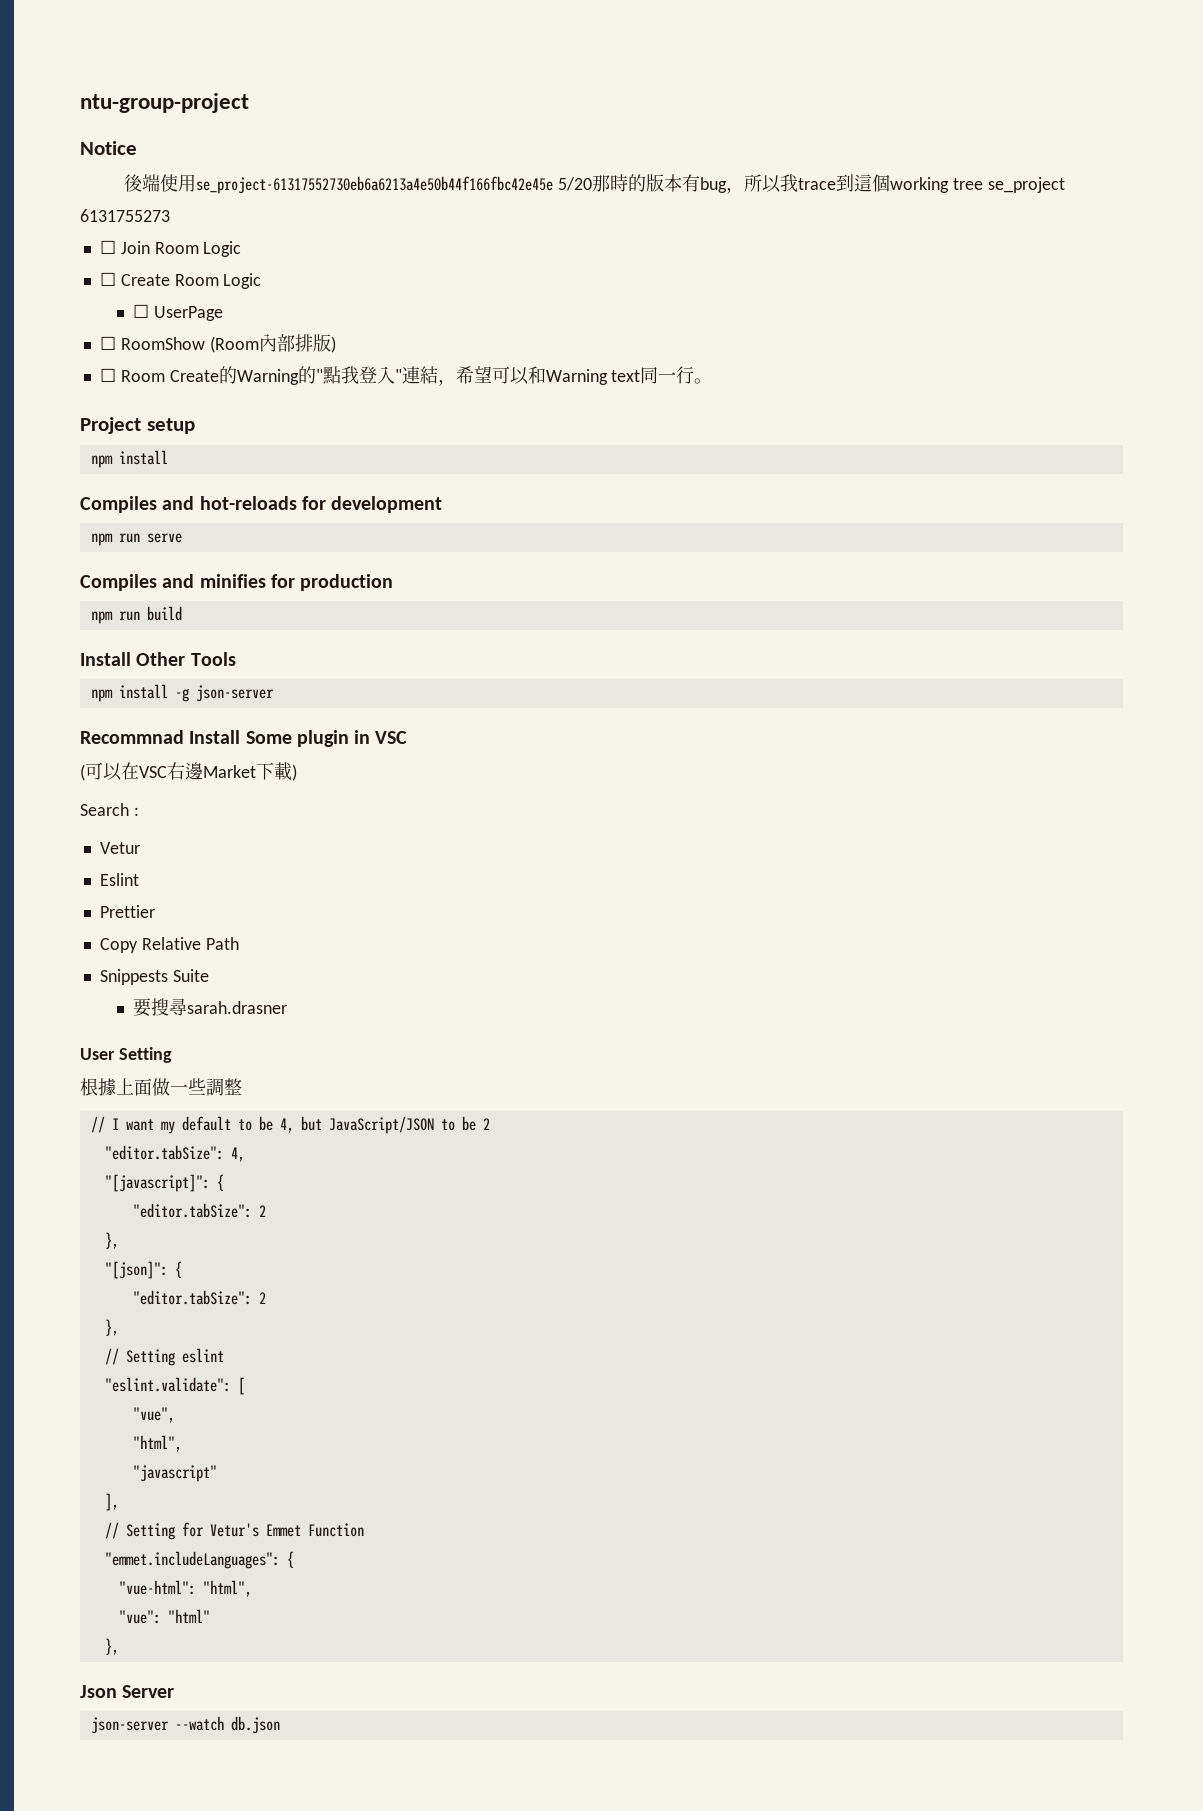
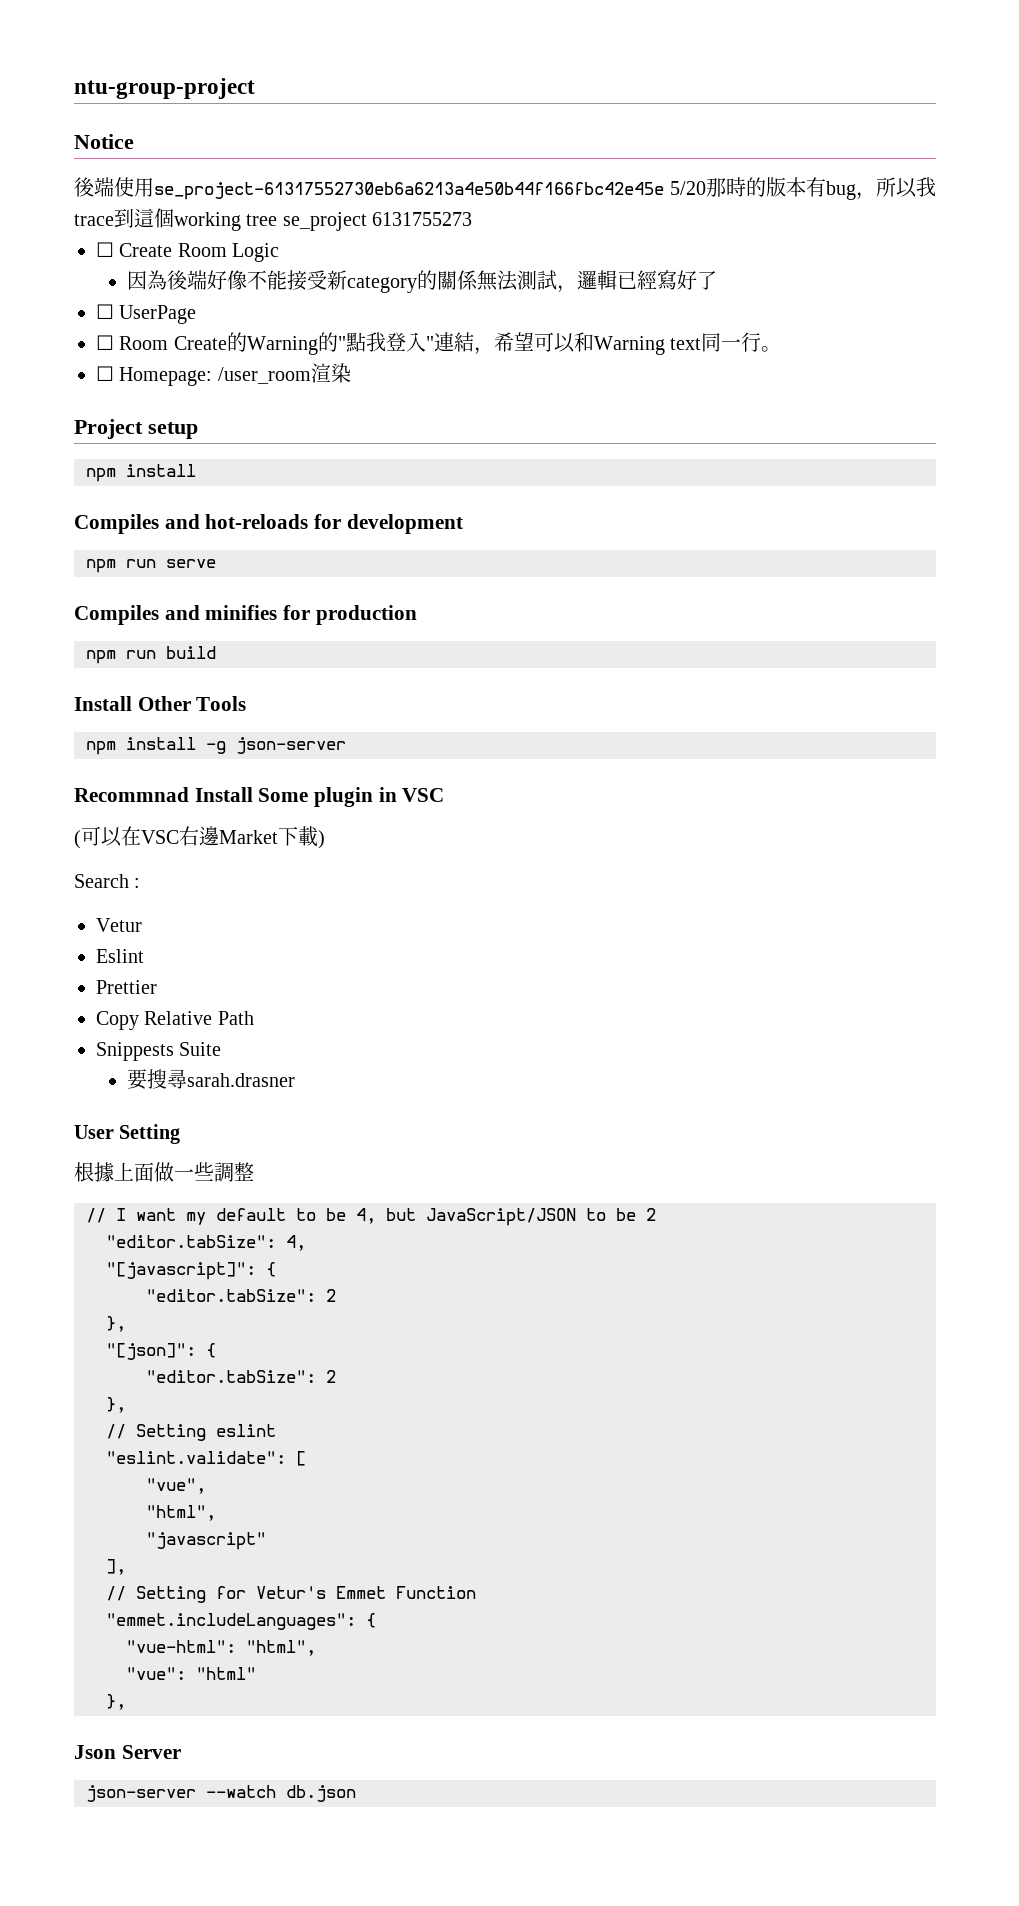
[99,240,242,257] // ☐ Join Room Logic -> (473, 219) none
[132,304,223,321] [99,334,336,353] ☐ UserPage // ☐ RoomShow (Room內部排版) -> [127,270,718,293] [96,304,197,324] 因為後端好像不能接受新category的關係無法測試，邏輯已經寫好了 // ☐ UserPage
(713, 381) none -> [96,363,351,386] // ☐ Homepage: /user_room渲染

